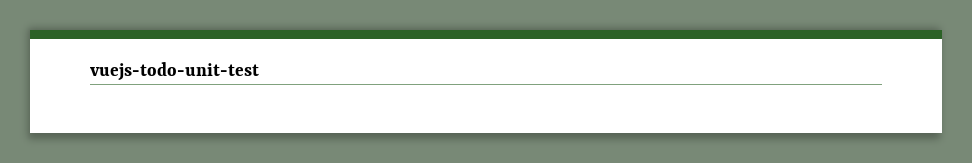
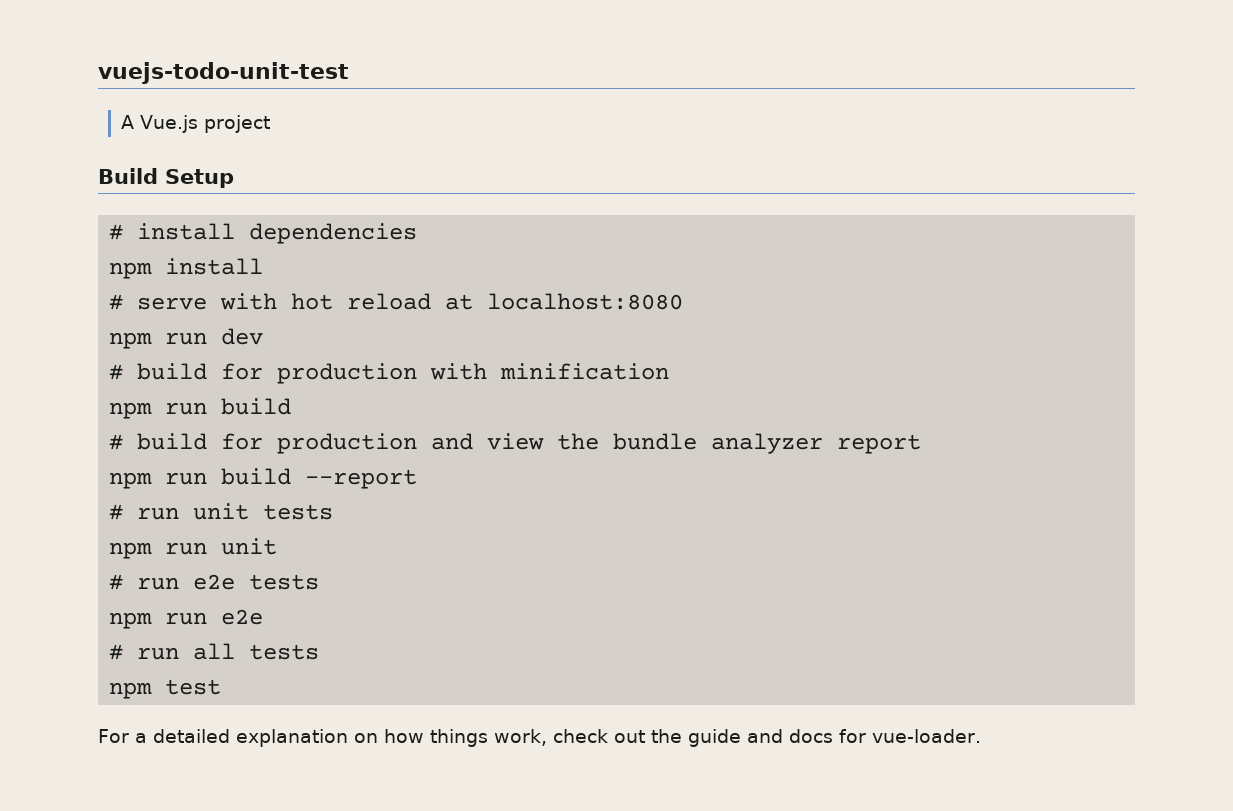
(259, 71) none -> [120,115,270,133] [98,168,234,188] [109,223,418,244] [109,258,264,279] [109,293,684,310] [109,328,264,349] [109,363,670,384] [109,398,292,419] [109,433,922,454] [109,468,418,489] [109,503,334,520] [109,538,278,559] [109,574,320,590] [109,609,264,629] [109,643,320,660] [109,679,222,699] [98,729,981,747] // A Vue.js project // Build Setup // # install dependencies // npm install // # serve with hot reload at localhost:8080 // npm run dev // # build for production with minification // npm run build // # build for production and view the bundle analyzer report // npm run build --report // # run unit tests // npm run unit // # run e2e tests // npm run e2e // # run all tests // npm test // For a detailed explanation on how things work, check out the guide and docs for vue-loader.

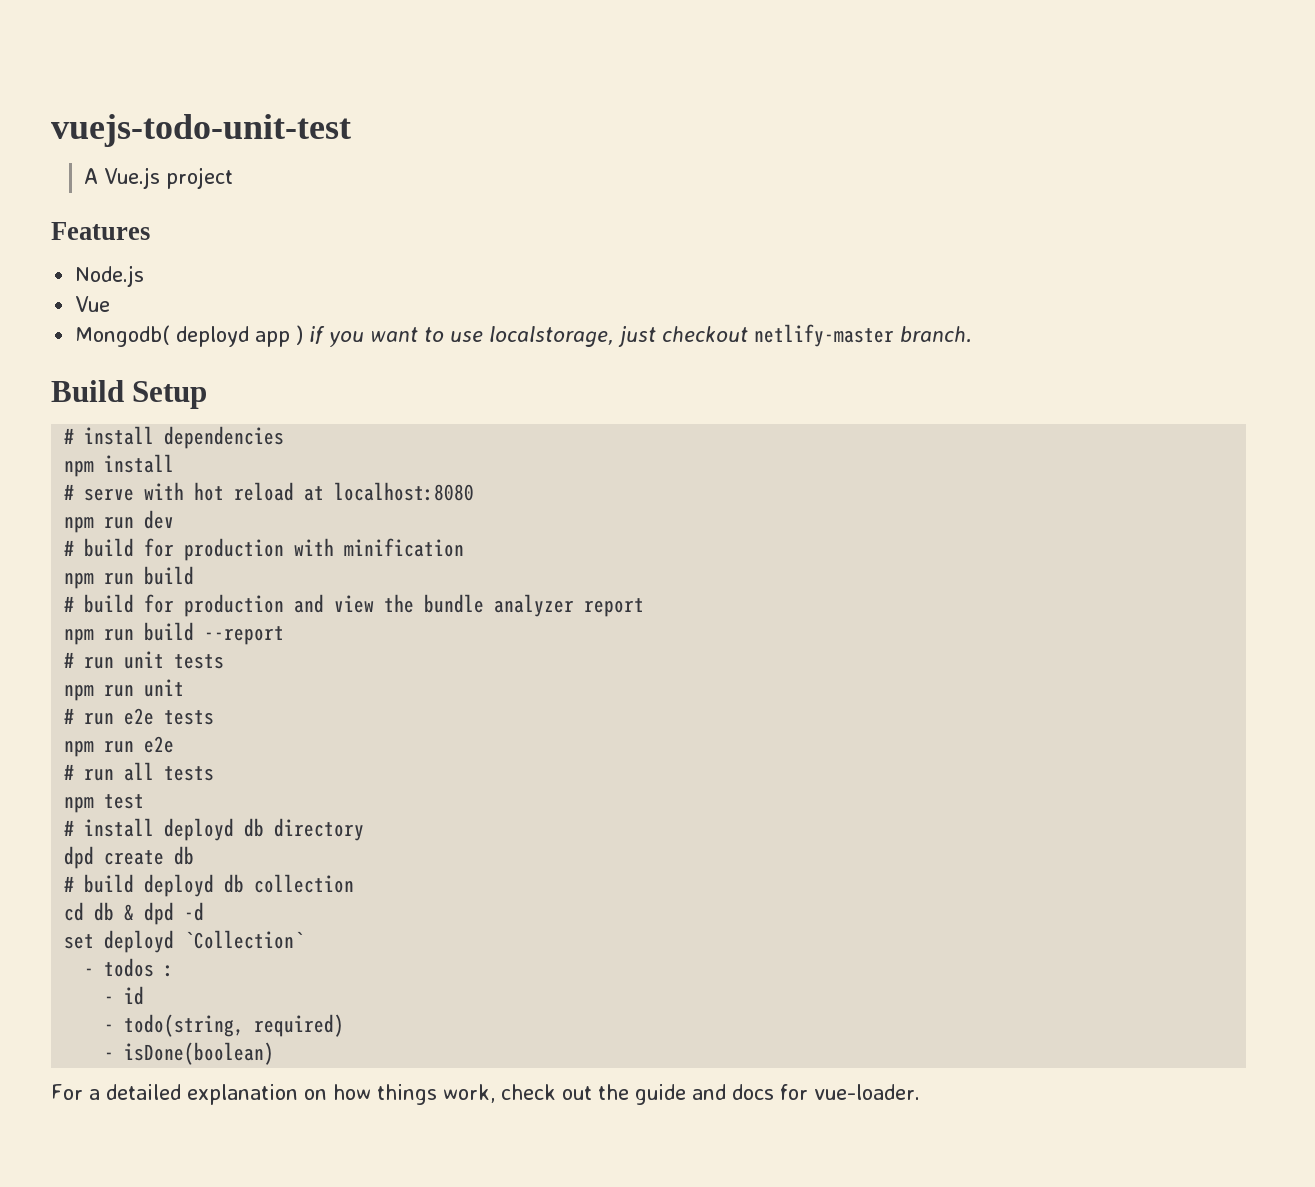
(270, 124) none -> [51,222,150,240] [75,265,145,287] [75,296,111,312] [75,324,973,347] // Features // Node.js // Vue // Mongodb( deployd app ) if you want to use localstorage, just checkout netlify-master branch.
(222, 687) none -> [64,818,365,841] [64,846,195,869] [64,874,355,897] [64,902,205,925] [64,930,305,953] [84,958,175,977] [104,986,145,1005] [104,1014,345,1037] [104,1042,275,1065] // # install deployd db directory // dpd create db // # build deployd db collection // cd db & dpd -d // set deployd `Collection` // - todos : // - id // - todo(string, required) // - isDone(boolean)

